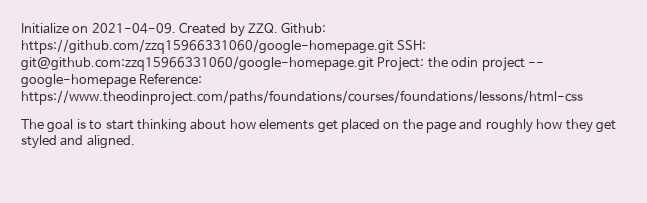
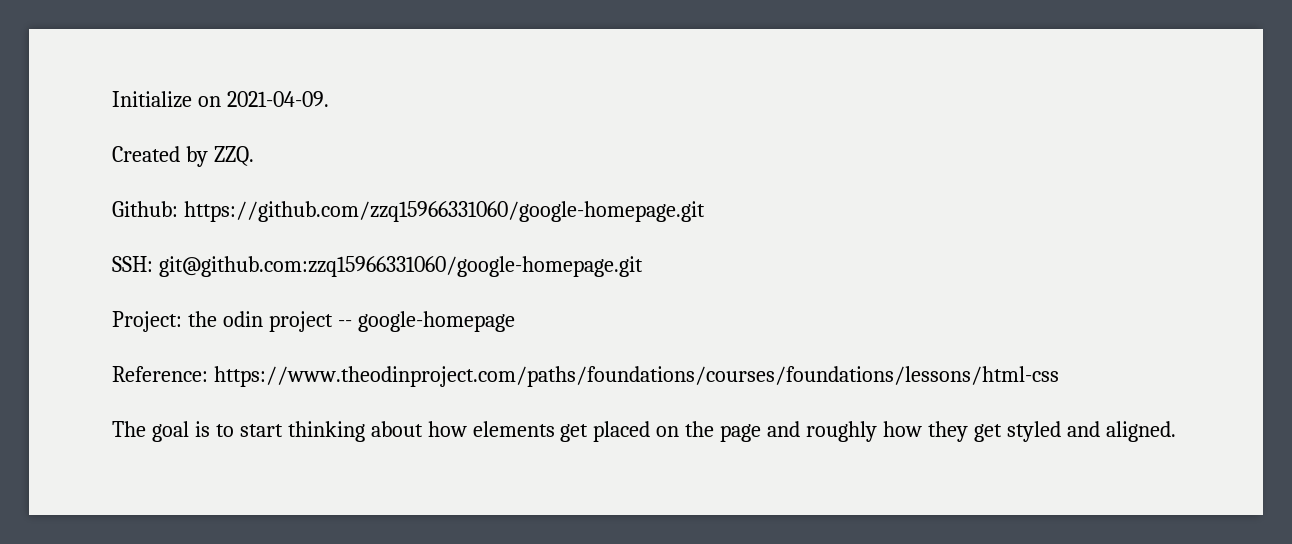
(176, 28) none -> (329, 99) //
(278, 28) none -> (254, 156) //
(394, 46) none -> (705, 211) //
(374, 63) none -> (643, 266) //
(136, 81) none -> (515, 321) //

